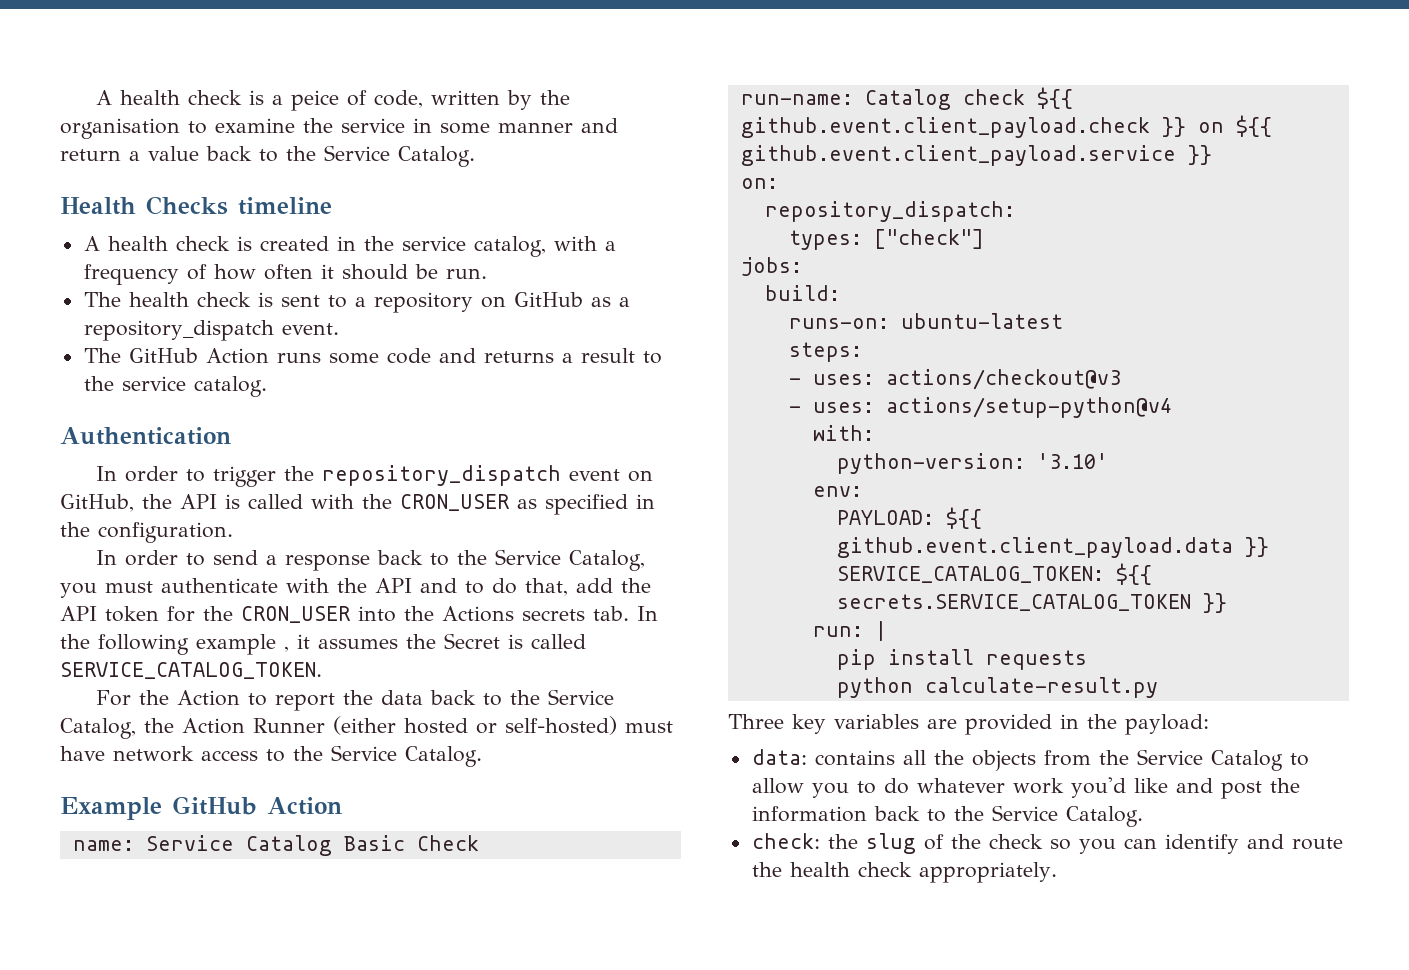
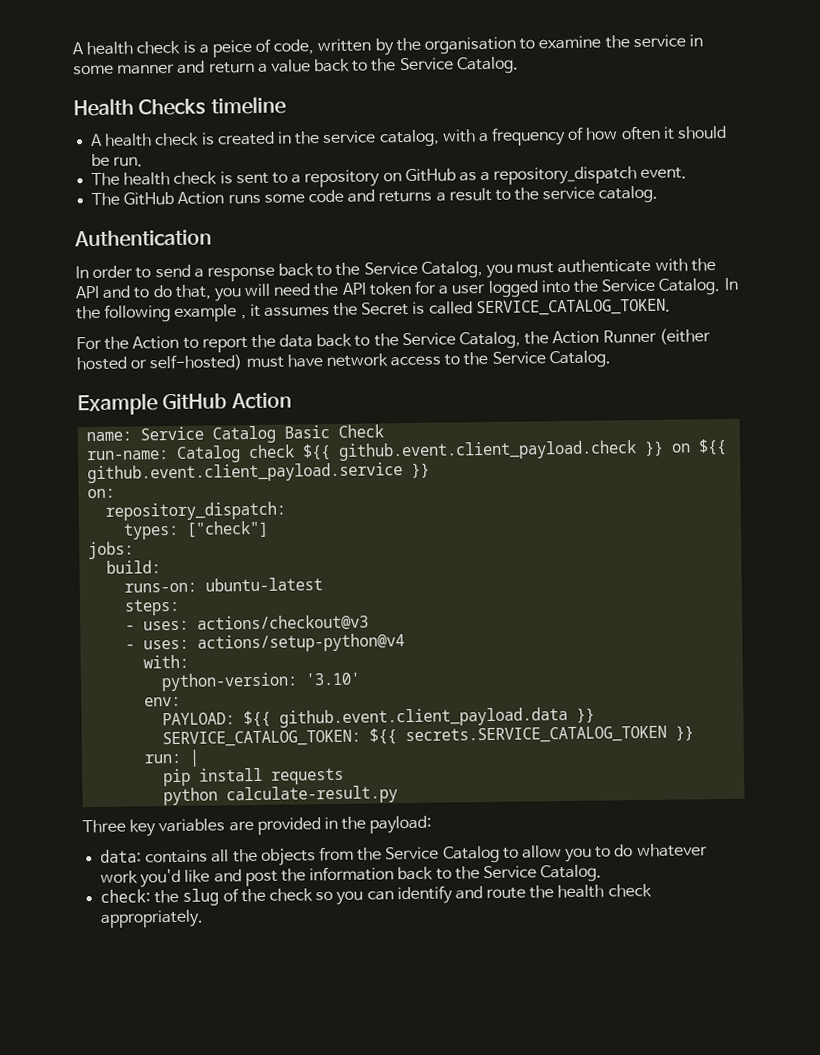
[96,465,654,487] [60,494,655,515] [60,522,233,543] // In order to trigger the repository_dispatch event on GitHub, the API is called with the CRON_USER as specified in the configuration. -> (212, 238) none
[576,578,613,593] add -> [213,283,312,302] you will need
[203,606,629,623] the CRON_USER into the Actions secrets tab. -> [438,278,722,298] a user logged into the Service Catalog.

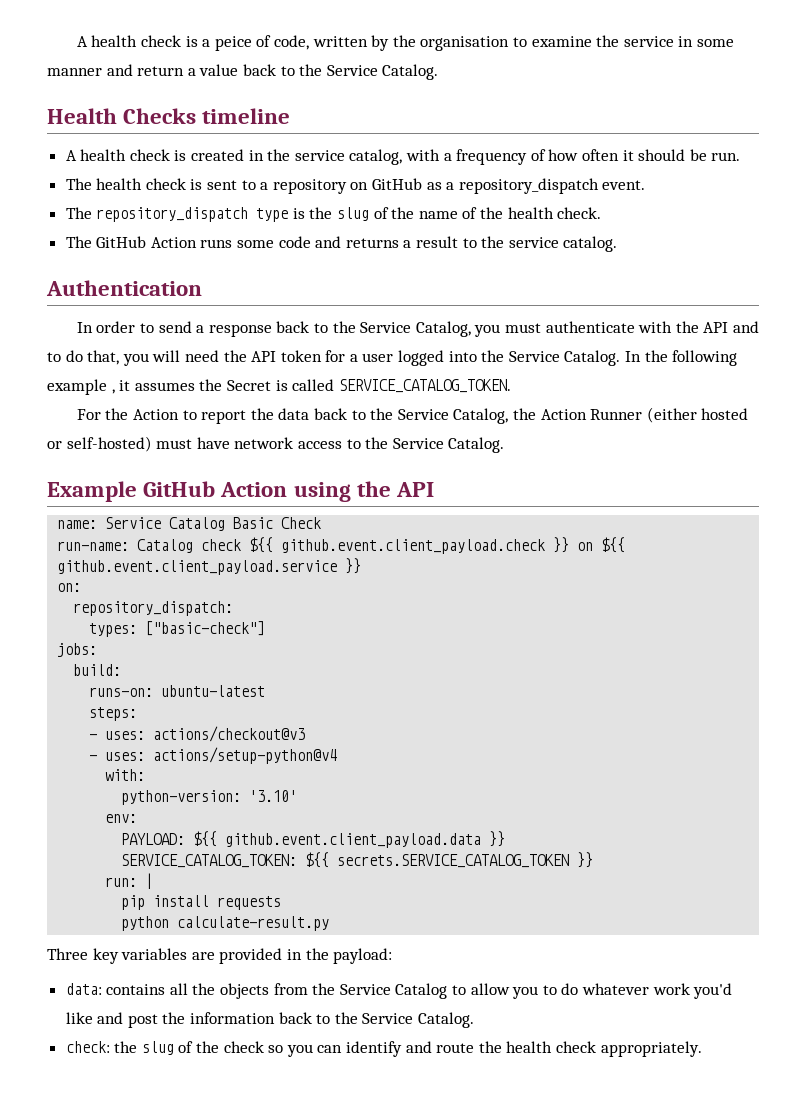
(688, 173) none -> [65,207,602,222] // The repository_dispatch type is the slug of the name of the health check.
(292, 401) none -> [293,481,435,502] using the API
[186,520,270,538] ["check"] -> [145,621,266,636] ["basic-check"]

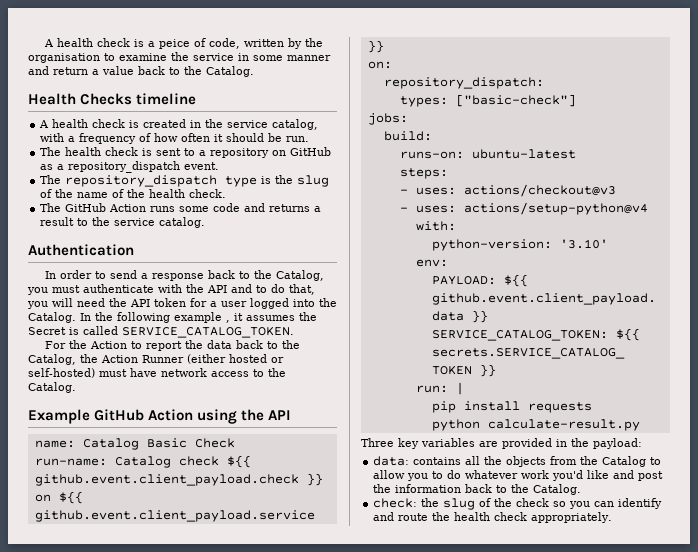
[326,65,378,76] Service -> (202, 70) none
[360,322,412,333] Service -> (273, 274) none
[508,351,560,362] Service -> (337, 302) none
[397,409,449,420] Service -> (301, 344) none
[392,438,444,449] Service -> (286, 372) none
[105,517,162,529] Service -> (75, 444) none
[339,984,391,995] Service -> (599, 460) none
[362,1013,414,1024] Service -> (530, 488) none

